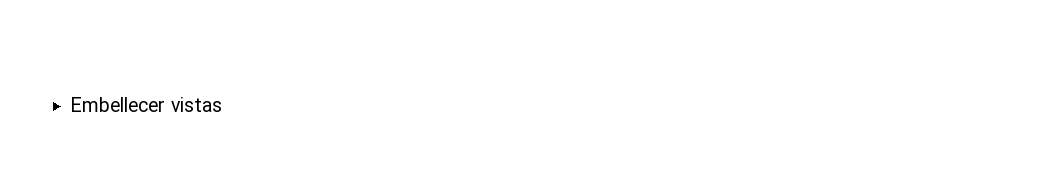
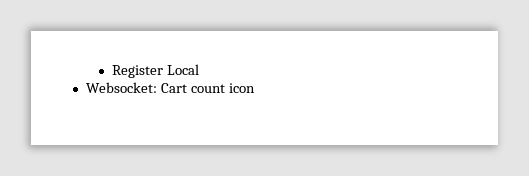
[70,97,222,112] Embellecer vistas -> [112,64,200,78] [85,82,255,93] Register Local // Websocket: Cart count icon

